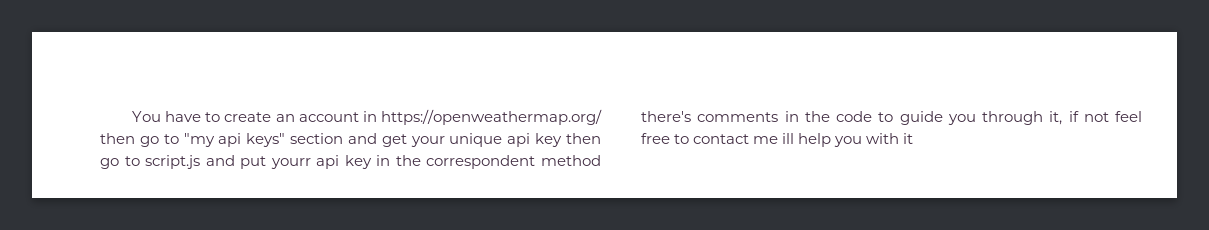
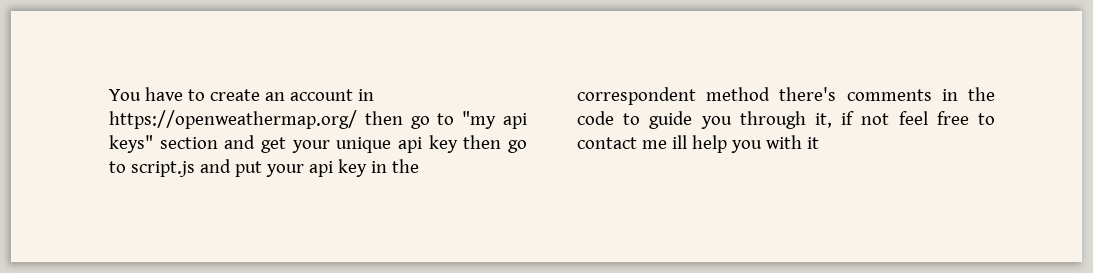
[270,158,311,169] yourr -> [265,164,304,177] your

